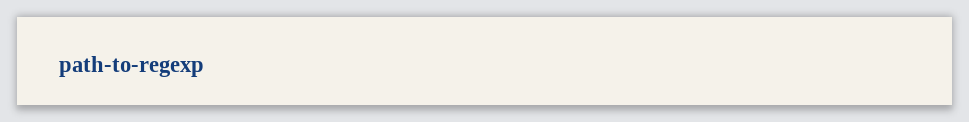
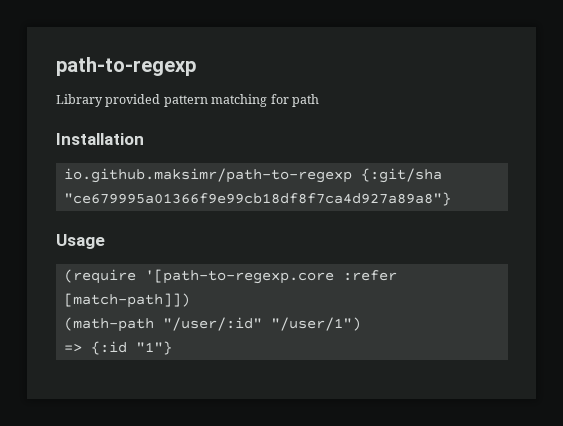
(204, 66) none -> [56,94,319,107] [56,133,144,145] [63,168,442,183] [63,192,451,206] [56,234,105,249] [63,269,397,284] [63,293,190,308] [63,317,361,332] [63,341,172,355] // Library provided pattern matching for path // Installation // io.github.maksimr/path-to-regexp {:git/sha "ce679995a01366f9e99cb18df8f7ca4d927a89a8"} // Usage // (require '[path-to-regexp.core :refer [match-path]]) // (math-path "/user/:id" "/user/1") // => {:id "1"}

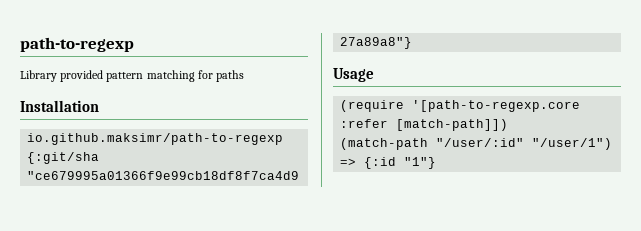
[291,94,319,107] path -> [216,70,245,82] paths
[63,317,154,332] (math-path -> [340,138,429,150] (match-path

